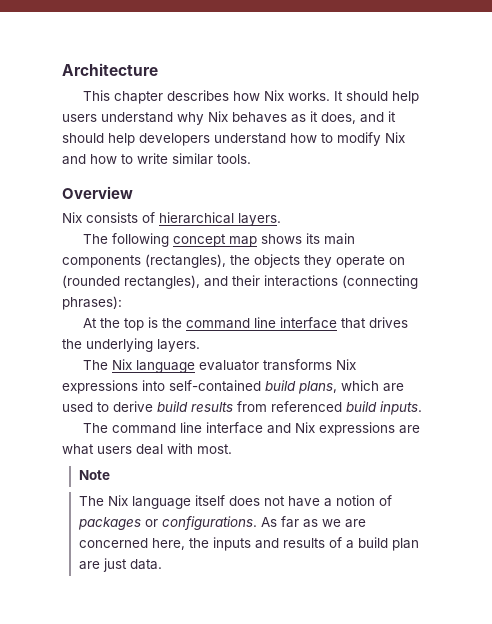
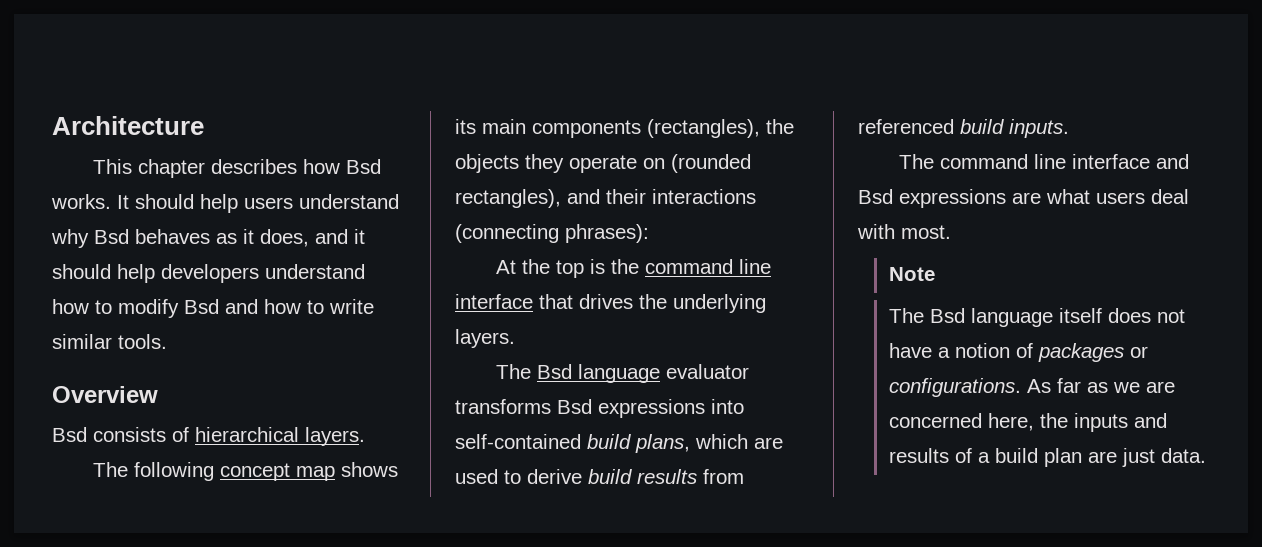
[263,90,284,101] Nix -> [346,159,382,174] Bsd
[208,111,228,122] Nix -> [94,229,129,244] Bsd
[385,132,405,143] Nix -> [184,299,219,314] Bsd
[62,212,82,223] Nix -> [52,427,87,442] Bsd
[111,359,132,370] Nix -> [537,364,573,379] Bsd
[335,359,356,370] Nix -> [557,399,592,414] Bsd
[294,422,315,433] Nix -> [858,189,893,204] Bsd
[107,495,128,506] Nix -> [929,308,965,323] Bsd

